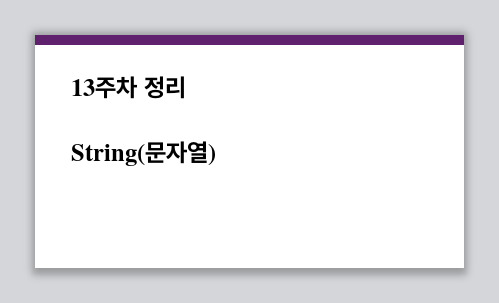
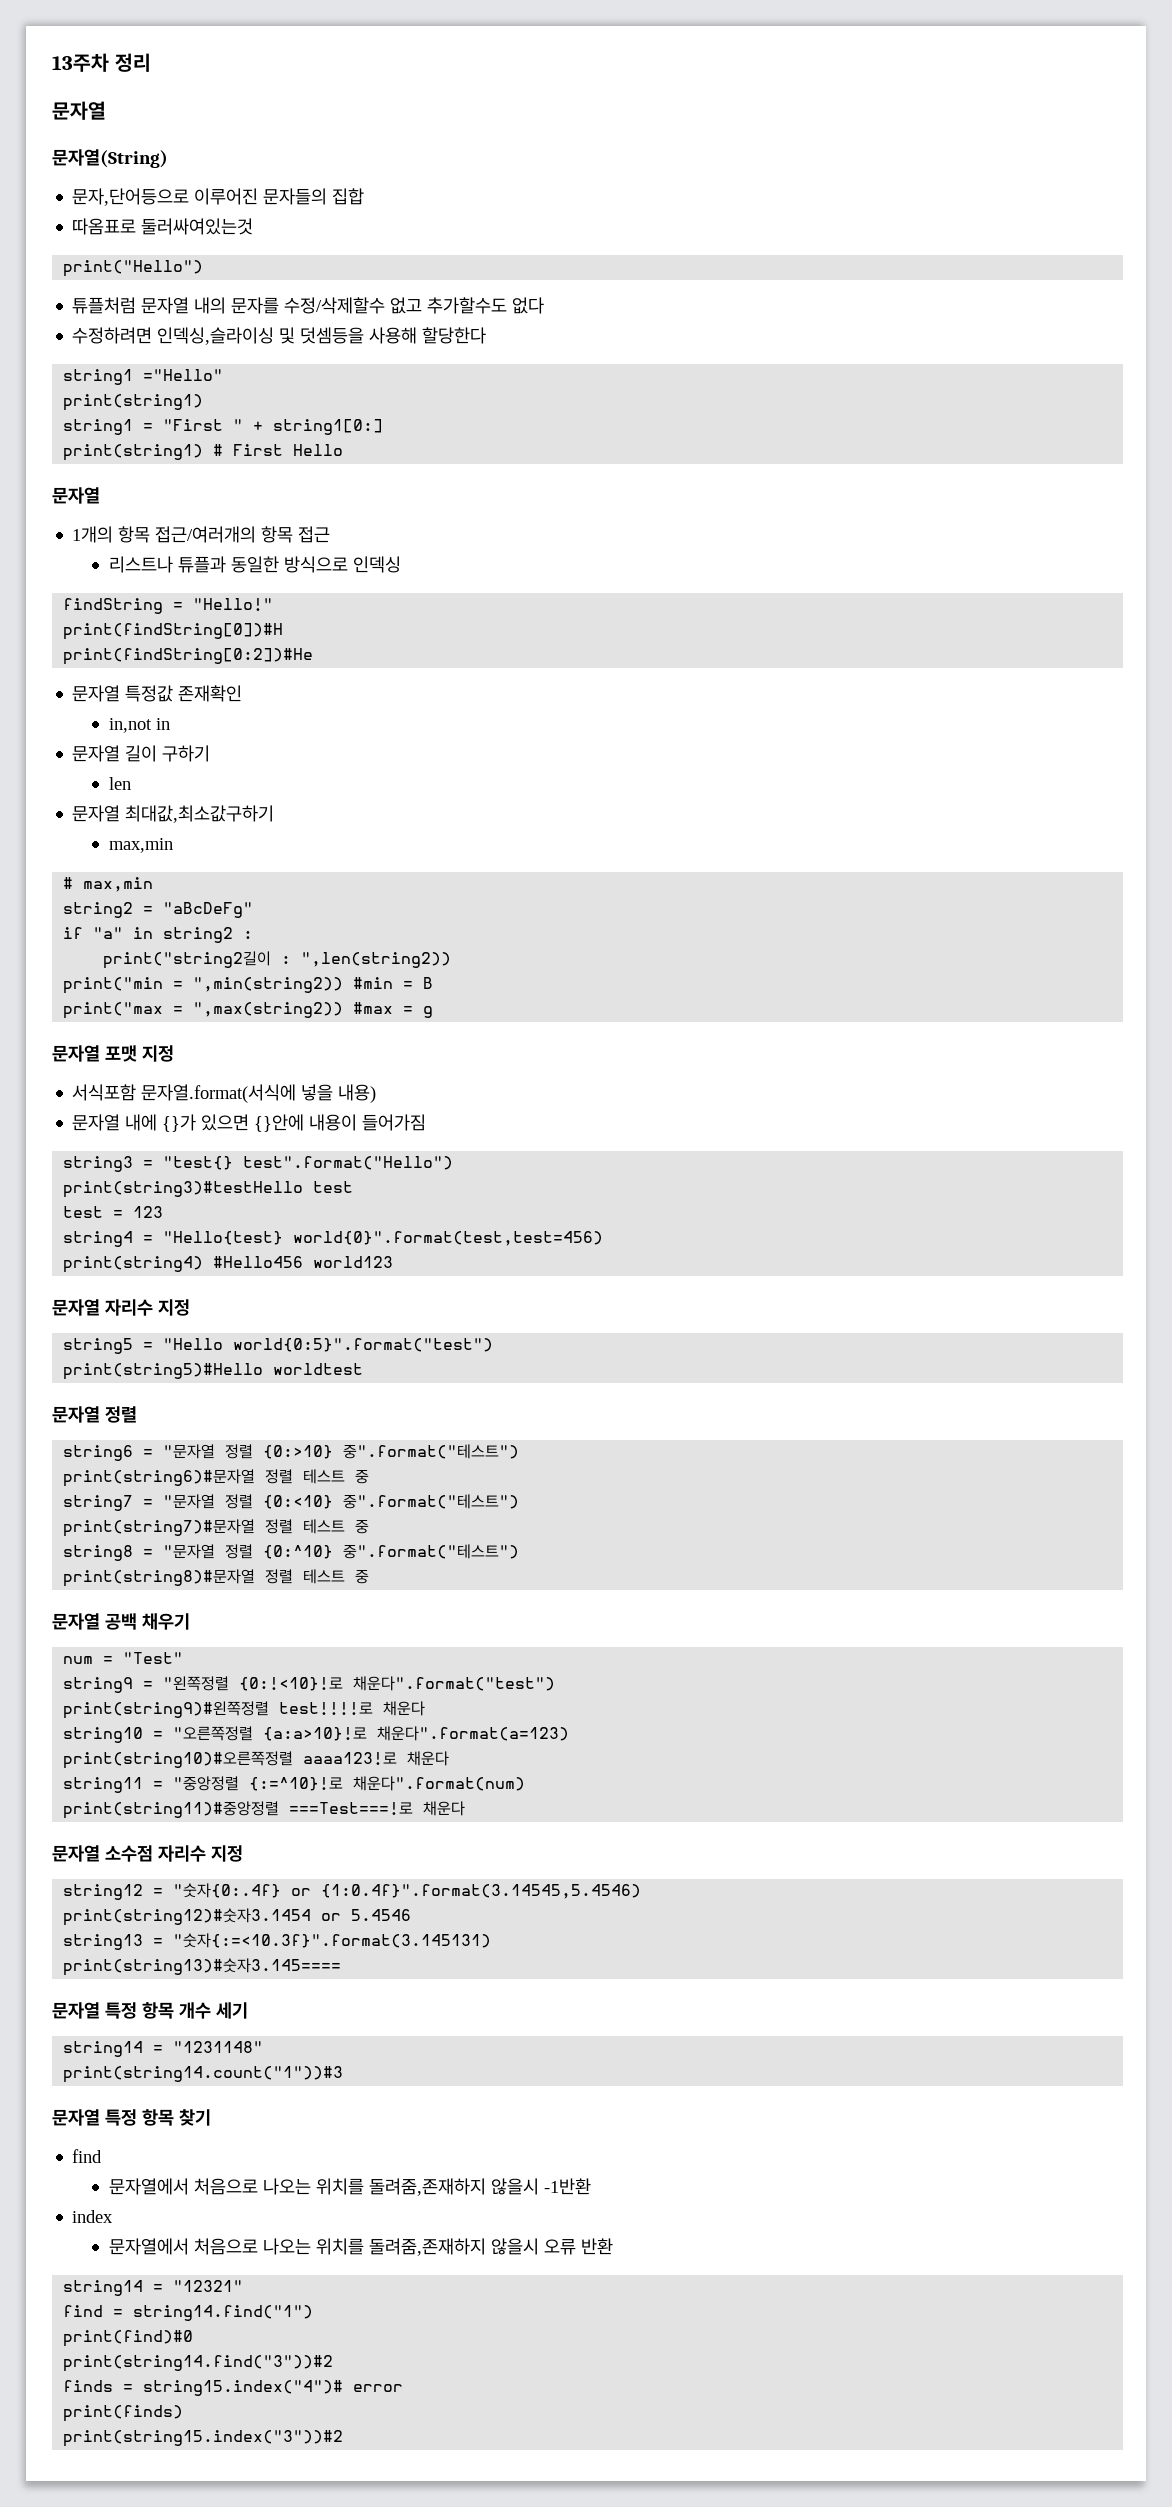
[71,141,216,166] String(문자열) -> [52,101,106,120] [52,149,168,168] [72,188,365,206] [72,218,254,235] [63,260,204,277] [72,297,545,314] [72,327,487,345] [63,369,224,385] [63,394,204,411] [63,419,384,435] [63,444,344,461] [52,487,100,504] [72,526,331,543] [109,556,402,573] [63,598,274,614] [63,623,284,640] [63,648,314,665] [72,685,243,702] [109,718,171,733] [72,745,211,762] [109,777,132,790] [72,805,275,823] [109,838,174,853] [63,877,154,892] [63,902,254,918] [63,927,254,943] [103,951,452,969] [63,977,434,994] [63,1002,434,1019] [52,1045,174,1062] [72,1084,377,1103] [72,1114,427,1132] [63,1156,454,1172] [63,1181,354,1198] [63,1206,164,1218] [63,1231,604,1247] [63,1256,394,1273] [52,1299,190,1316] [63,1338,494,1354] [63,1363,364,1380] [52,1406,137,1423] [63,1444,520,1461] [63,1469,370,1487] [63,1494,520,1511] [63,1519,370,1537] [63,1544,520,1561] [63,1569,370,1587] [52,1613,190,1630] [63,1652,184,1664] [63,1676,556,1693] [63,1701,426,1719] [63,1726,570,1743] [63,1751,450,1769] [63,1776,526,1793] [63,1801,466,1819] [52,1845,243,1862] [63,1883,642,1900] [63,1908,412,1926] [63,1933,492,1950] [63,1958,342,1976] [52,2002,248,2019] [63,2041,264,2057] [63,2066,344,2083] [52,2109,211,2126] [72,2149,103,2163] [109,2178,592,2196] [72,2210,114,2223] [109,2238,614,2256] [63,2280,244,2296] [63,2305,314,2321] [63,2330,194,2347] [63,2355,334,2372] [63,2380,404,2396] [63,2405,184,2422] [63,2430,344,2447] 문자열 // 문자열(String) // 문자,단어등으로 이루어진 문자들의 집합 // 따옴표로 둘러싸여있는것 // print("Hello") // 튜플처럼 문자열 내의 문자를 수정/삭제할수 없고 추가할수도 없다 // 수정하려면 인덱싱,슬라이싱 및 덧셈등을 사용해 할당한다 // string1 ="Hello" // print(string1) // string1 = "First " + string1[0:] // print(string1) # First Hello // 문자열 // 1개의 항목 접근/여러개의 항목 접근 // 리스트나 튜플과 동일한 방식으로 인덱싱 // findString = "Hello!" // print(findString[0])#H // print(findString[0:2])#He // 문자열 특정값 존재확인 // in,not in // 문자열 길이 구하기 // len // 문자열 최대값,최소값구하기 // max,min // # max,min // string2 = "aBcDeFg" // if "a" in string2 : // print("string2길이 : ",len(string2)) // print("min = ",min(string2)) #min = B // print("max = ",max(string2)) #max = g // 문자열 포맷 지정 // 서식포함 문자열.format(서식에 넣을 내용) // 문자열 내에 {}가 있으면 {}안에 내용이 들어가짐 // string3 = "test{} test".format("Hello") // print(string3)#testHello test // test = 123 // string4 = "Hello{test} world{0}".format(test,test=456) // print(string4) #Hello456 world123 // 문자열 자리수 지정 // string5 = "Hello world{0:5}".format("test") // print(string5)#Hello worldtest // 문자열 정렬 // string6 = "문자열 정렬 {0:>10} 중".format("테스트") // print(string6)#문자열 정렬 테스트 중 // string7 = "문자열 정렬 {0:<10} 중".format("테스트") // print(string7)#문자열 정렬 테스트 중 // string8 = "문자열 정렬 {0:^10} 중".format("테스트") // print(string8)#문자열 정렬 테스트 중 // 문자열 공백 채우기 // num = "Test" // string9 = "왼쪽정렬 {0:!<10}!로 채운다".format("test") // print(string9)#왼쪽정렬 test!!!!로 채운다 // string10 = "오른쪽정렬 {a:a>10}!로 채운다".format(a=123) // print(string10)#오른쪽정렬 aaaa123!로 채운다 // string11 = "중앙정렬 {:=^10}!로 채운다".format(num) // print(string11)#중앙정렬 ===Test===!로 채운다 // 문자열 소수점 자리수 지정 // string12 = "숫자{0:.4f} or {1:0.4f}".format(3.14545,5.4546) // print(string12)#숫자3.1454 or 5.4546 // string13 = "숫자{:=<10.3f}".format(3.145131) // print(string13)#숫자3.145==== // 문자열 특정 항목 개수 세기 // string14 = "1231148" // print(string14.count("1"))#3 // 문자열 특정 항목 찾기 // find // 문자열에서 처음으로 나오는 위치를 돌려줌,존재하지 않을시 -1반환 // index // 문자열에서 처음으로 나오는 위치를 돌려줌,존재하지 않을시 오류 반환 // string14 = "12321" // find = string14.find("1") // print(find)#0 // print(string14.find("3"))#2 // finds = string15.index("4")# error // print(finds) // print(string15.index("3"))#2

